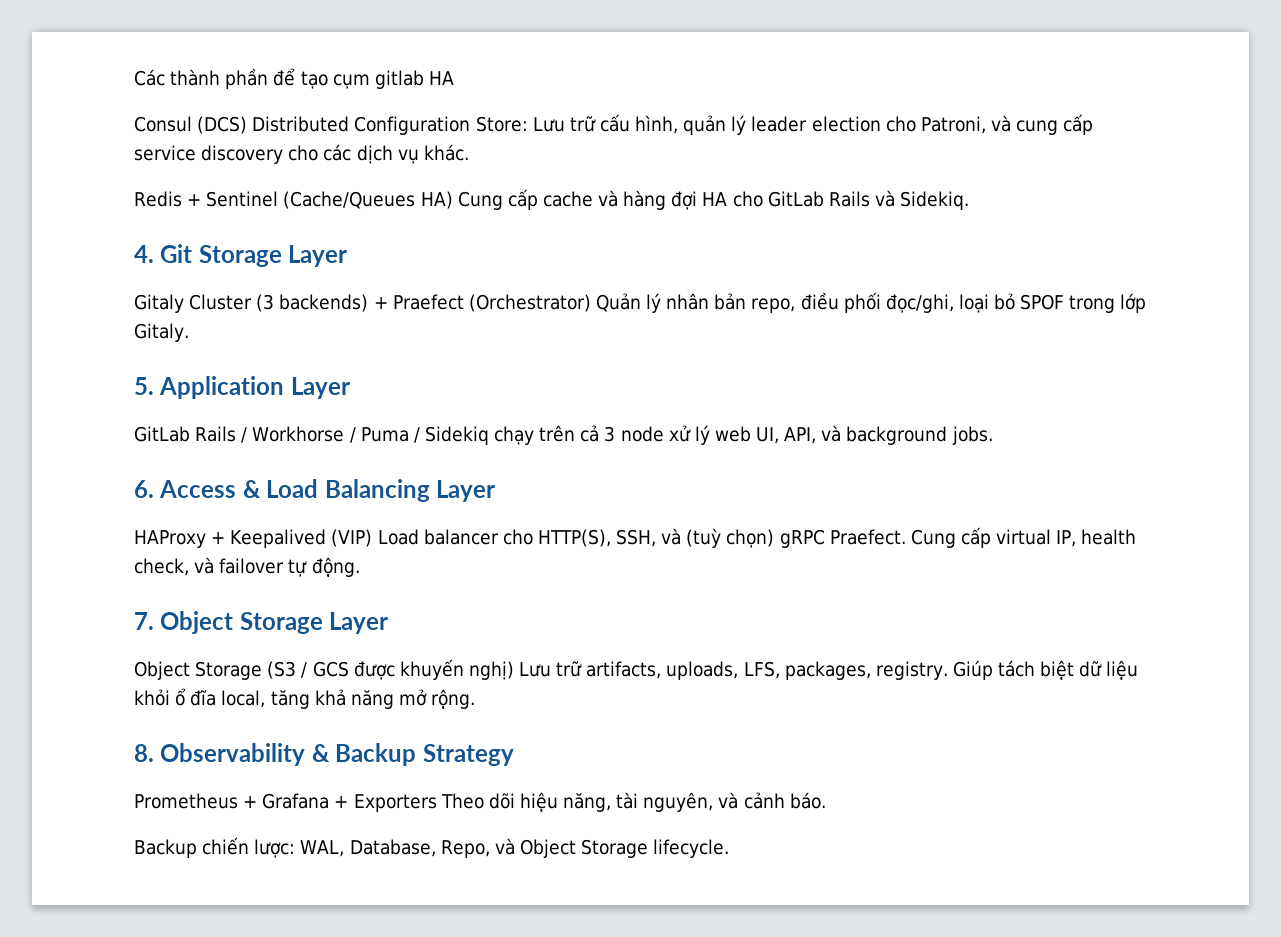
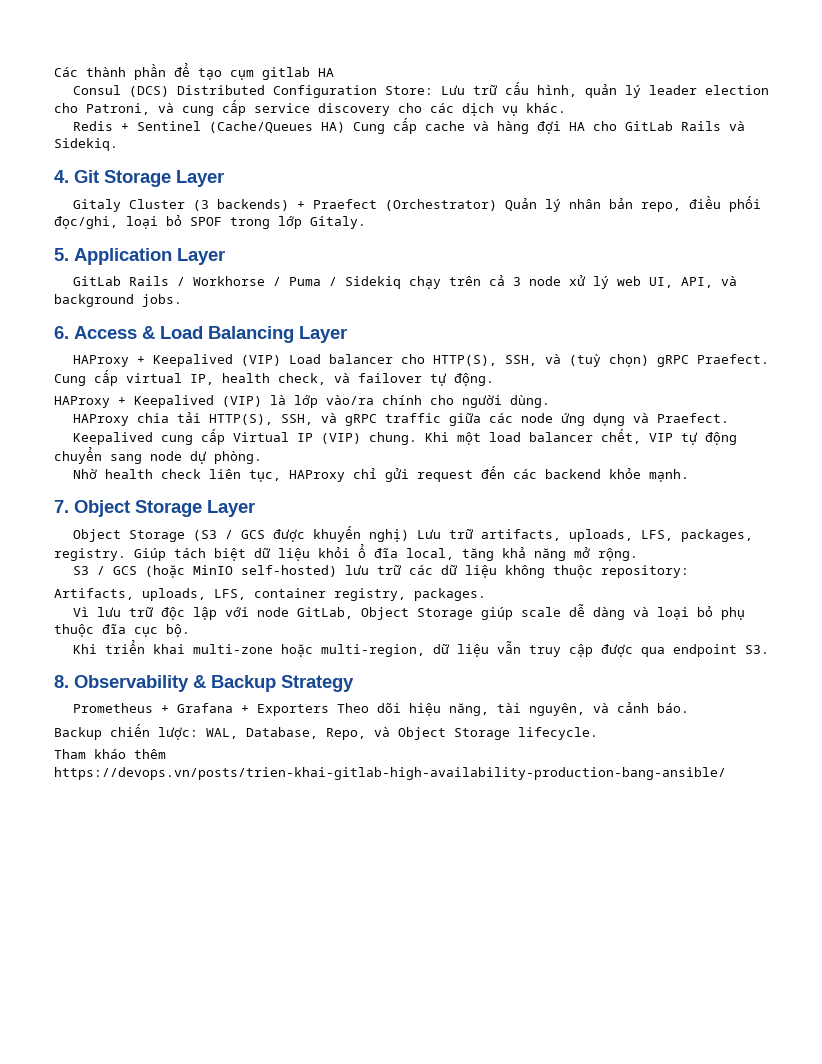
(360, 567) none -> [54,395,550,408] [73,412,730,426] [73,429,738,445] [54,447,262,464] [73,466,690,482] // HAProxy + Keepalived (VIP) là lớp vào/ra chính cho người dùng. // HAProxy chia tải HTTP(S), SSH, và gRPC traffic giữa các node ứng dụng và Praefect. // Keepalived cung cấp Virtual IP (VIP) chung. Khi một load balancer chết, VIP tự động chuyển sang node dự phòng. // Nhờ health check liên tục, HAProxy chỉ gửi request đến các backend khỏe mạnh.
(476, 699) none -> [73,565,690,578] [54,588,486,601] [73,604,746,620] [54,624,190,637] [73,640,770,657] // S3 / GCS (hoặc MinIO self-hosted) lưu trữ các dữ liệu không thuộc repository: // Artifacts, uploads, LFS, container registry, packages. // Vì lưu trữ độc lập với node GitLab, Object Storage giúp scale dễ dàng và loại bỏ phụ thuộc đĩa cục bộ. // Khi triển khai multi-zone hoặc multi-region, dữ liệu vẫn truy cập được qua endpoint S3.
(730, 848) none -> [54,749,166,759] [54,767,726,780] // Tham kháo thêm https://devops.vn/posts/trien-khai-gitlab-high-availability-production-bang-ansible/

